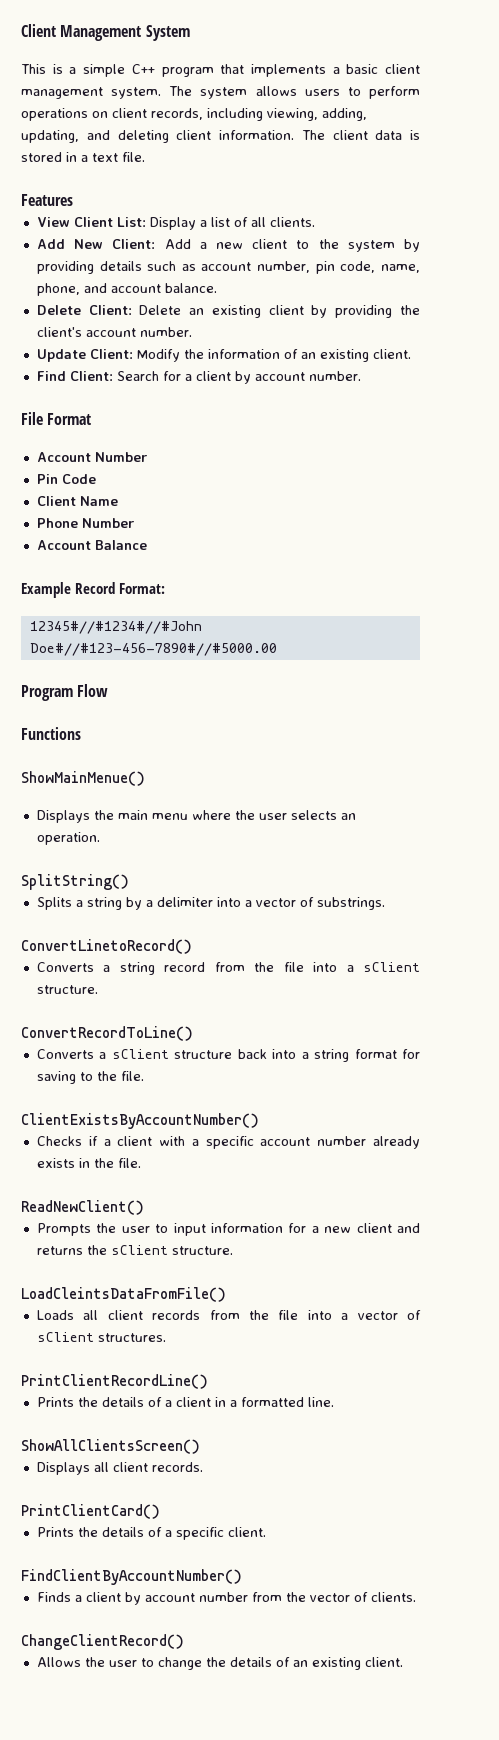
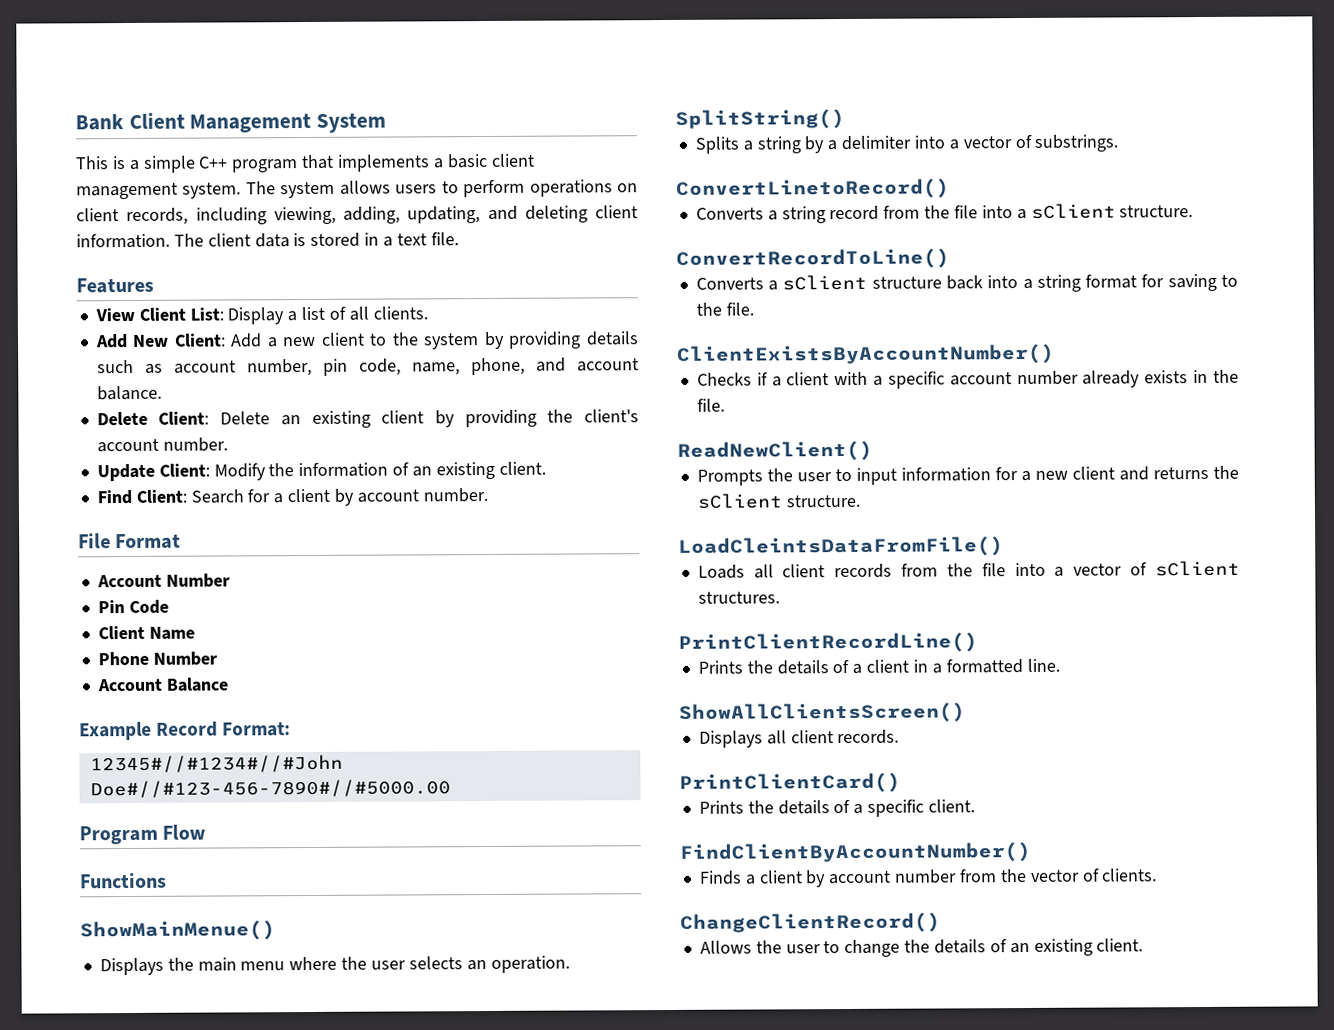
(21, 30) none -> [75,114,124,131] Bank

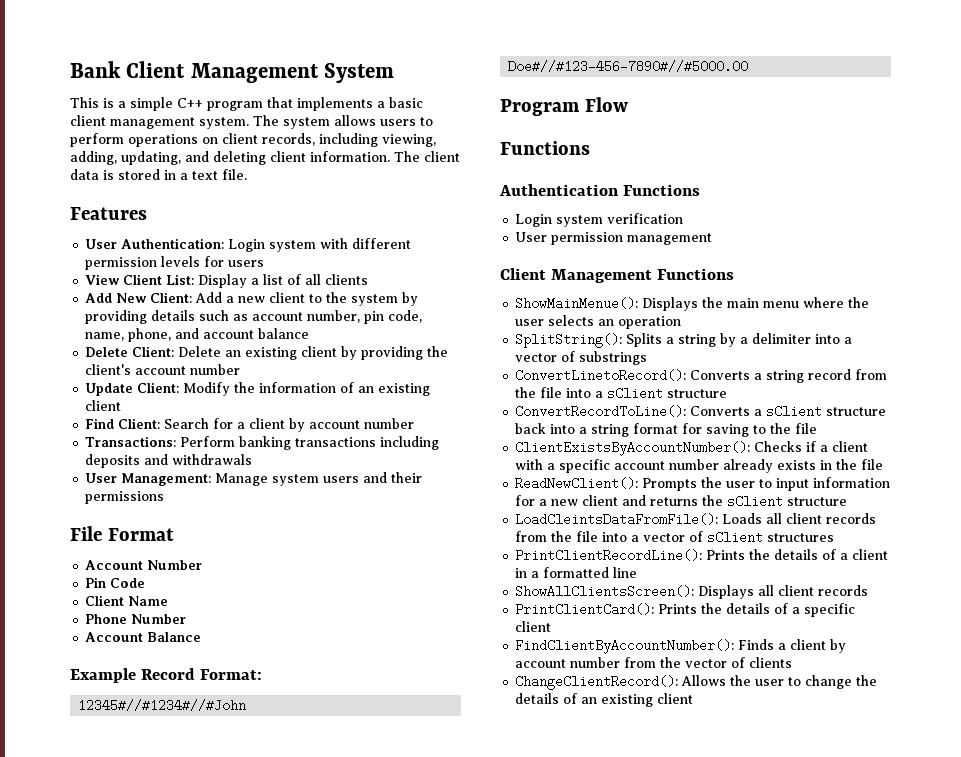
(154, 285) none -> [85,238,412,252] [85,256,265,270] // User Authentication: Login system with different permission levels for users
[372,306,428,320] clients. -> [325,274,369,285] clients
[96,385,162,401] balance. -> [258,328,310,339] balance
[162,437,228,452] number. -> [190,364,241,375] number
[498,461,546,475] client. -> [85,400,122,411] client
[422,488,488,503] number. -> [364,418,415,429] [85,436,440,450] [85,454,253,468] [85,472,423,486] [85,491,165,504] number // Transactions: Perform banking transactions including deposits and withdrawals // User Management: Manage system users and their permissions
[80,920,276,941] ShowMainMenue() // -> [499,184,701,196] [515,213,684,227] [515,232,713,245] [500,268,735,283] [515,297,639,310] Authentication Functions // Login system verification // User permission management // Client Management Functions // ShowMainMenue():
[490,955,570,973] [675,109,845,129] operation. // SplitString() // -> [618,316,682,329] [515,333,623,348] operation // SplitString():
[1034,134,1119,152] [676,178,950,199] substrings. // ConvertLinetoRecord() // -> [579,351,648,365] [515,369,687,382] substrings // ConvertLinetoRecord():
[1119,205,1194,218] [676,248,950,269] structure. // ConvertRecordToLine() // -> [667,389,728,398] [515,405,687,418] structure // ConvertRecordToLine():
[725,302,754,316] [677,343,1055,365] file. // ClientExistsByAccountNumber() // -> [795,423,818,434] [515,441,751,456] file // ClientExistsByAccountNumber():
[696,398,725,412] [677,440,873,461] file. // ReadNewClient() // -> [861,459,884,470] [515,477,639,490] file // ReadNewClient():
[785,494,860,508] [678,536,1004,557] structure. // LoadCleintsDataFromFile() // -> [787,497,848,506] [515,513,719,526] structure // LoadCleintsDataFromFile():
[697,591,780,604] [678,632,978,653] structures. // PrintClientRecordLine() // -> [767,533,835,542] [515,549,703,562] structures // PrintClientRecordLine():
[1026,658,1060,672] [679,702,966,723] line. // ShowAllClientsScreen() // -> [613,567,638,578] [515,585,695,598] line // ShowAllClientsScreen():
[837,729,900,745] [679,772,901,793] records. // PrintClientCard() // -> [818,585,869,596] [515,603,655,616] records // PrintClientCard():
[927,799,975,813] [679,841,1031,863] client. // FindClientByAccountNumber() // -> [515,621,552,632] [515,639,735,654] client // FindClientByAccountNumber():
[1101,868,1158,882] [680,912,941,933] clients. // ChangeClientRecord() // -> [749,657,793,668] [515,675,679,690] clients // ChangeClientRecord():
[1096,938,1144,952] client. -> [657,693,694,704] client

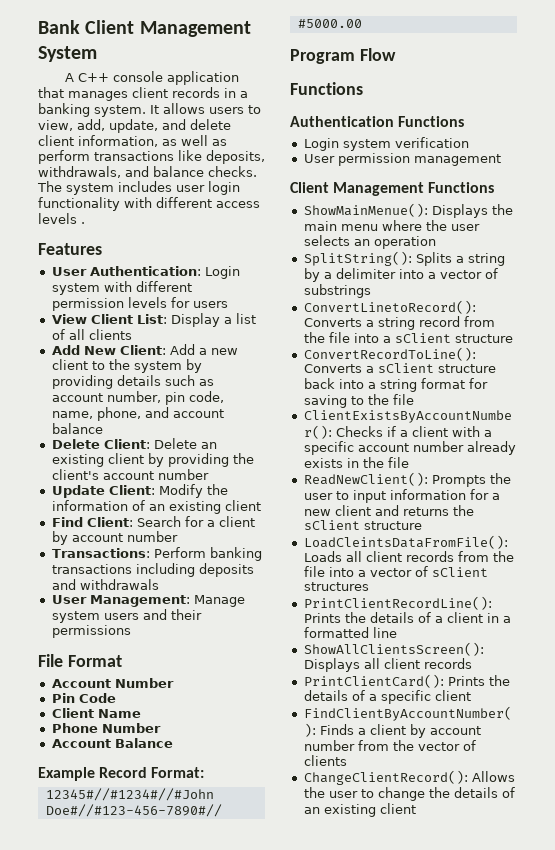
[70,97,423,111] [70,115,433,129] [70,133,436,147] [70,151,460,165] [70,169,247,180] This is a simple C++ program that implements a basic client management system. The system allows users to perform operations on client records, including viewing, adding, updating, and deleting client information. The client data is stored in a text file. -> [64,71,239,85] [38,87,248,101] [38,103,261,117] [38,119,231,133] [38,135,227,147] [38,150,265,164] [38,166,257,178] [37,181,240,195] [38,197,260,211] [38,213,85,224] A C++ console application that manages client records in a banking system. It allows users to view, add, update, and delete client information, as well as perform transactions like deposits, withdrawals, and balance checks. The system includes user login functionality with different access levels .

